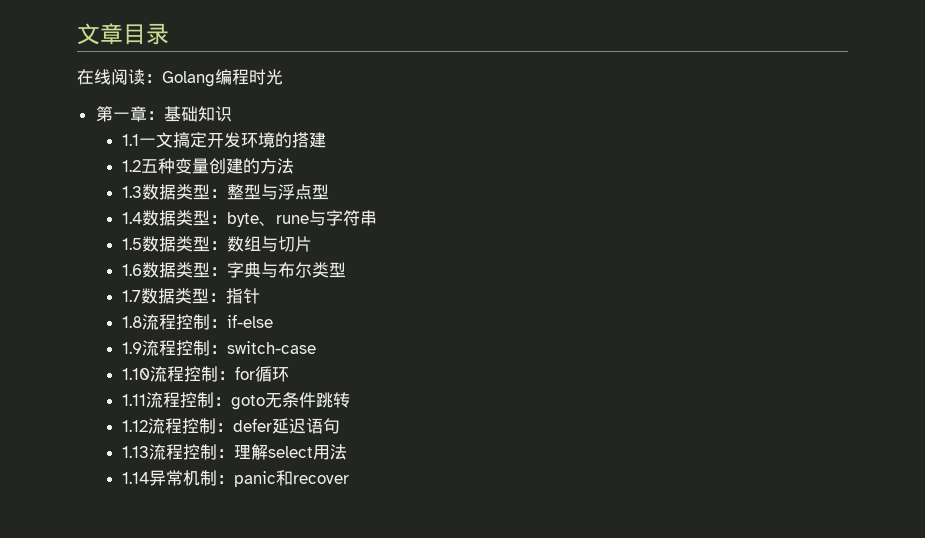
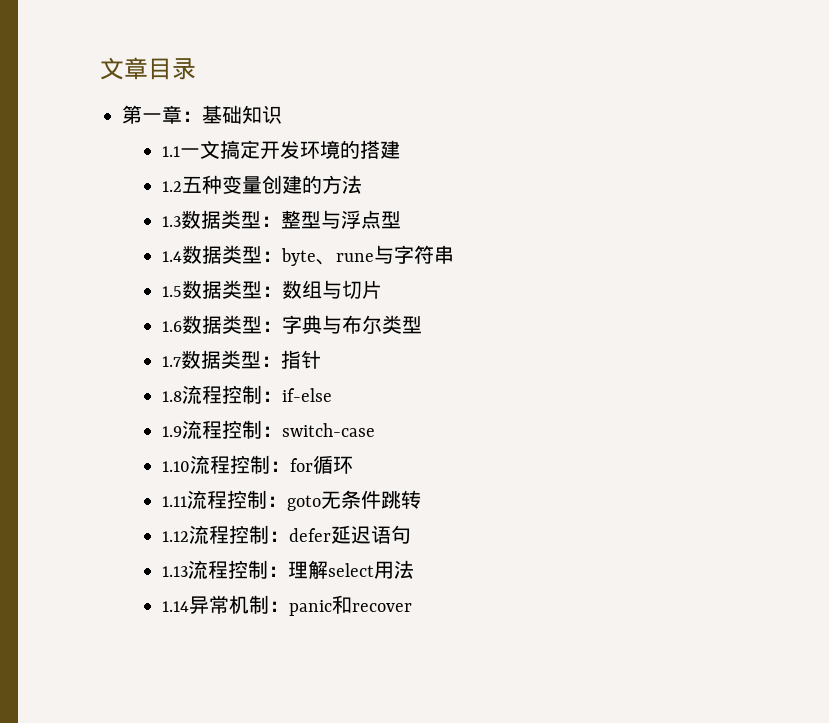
[77,69,283,87] // 在线阅读：Golang编程时光 -> (196, 69) none

